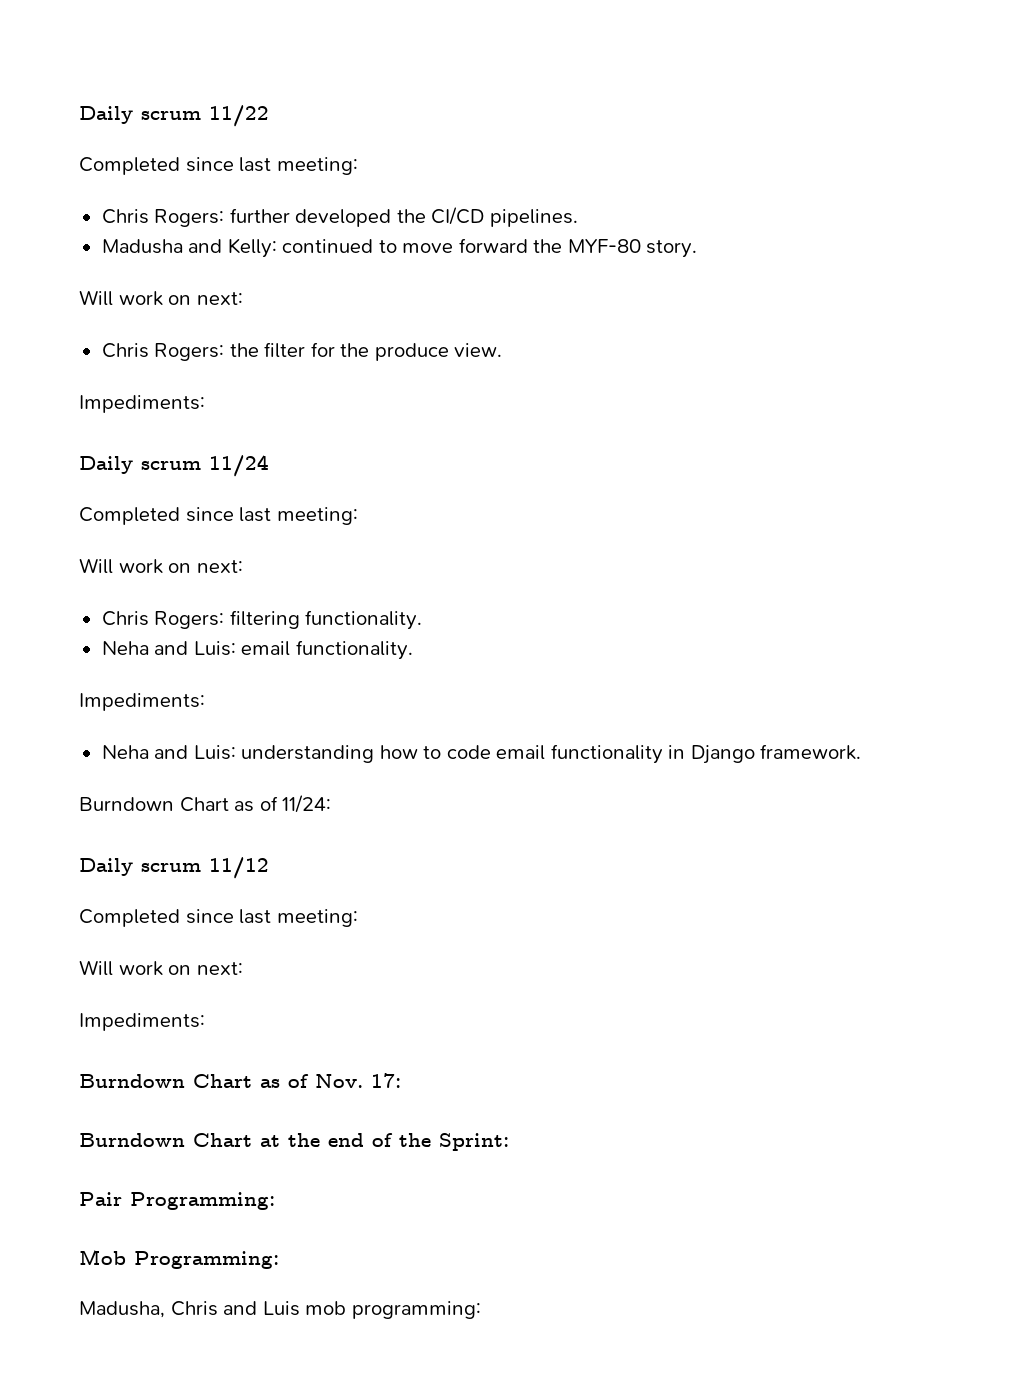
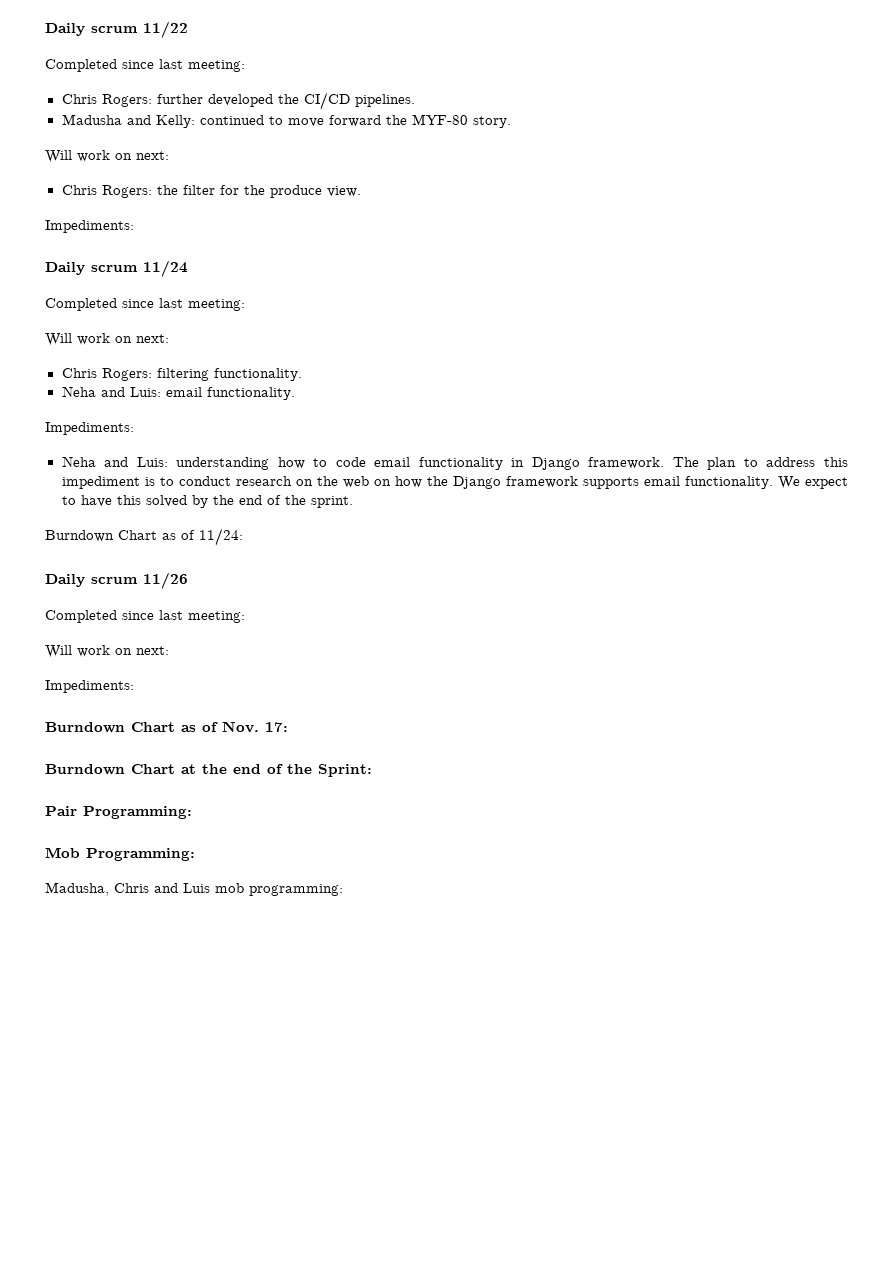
(862, 752) none -> [672,457,848,470] [61,476,848,489] [61,495,353,508] The plan to address this impediment is to conduct research on the web on how the Django framework supports email functionality. We expect to have this solved by the end of the sprint.
[209,857,269,879] 11/12 -> [143,572,188,589] 11/26

